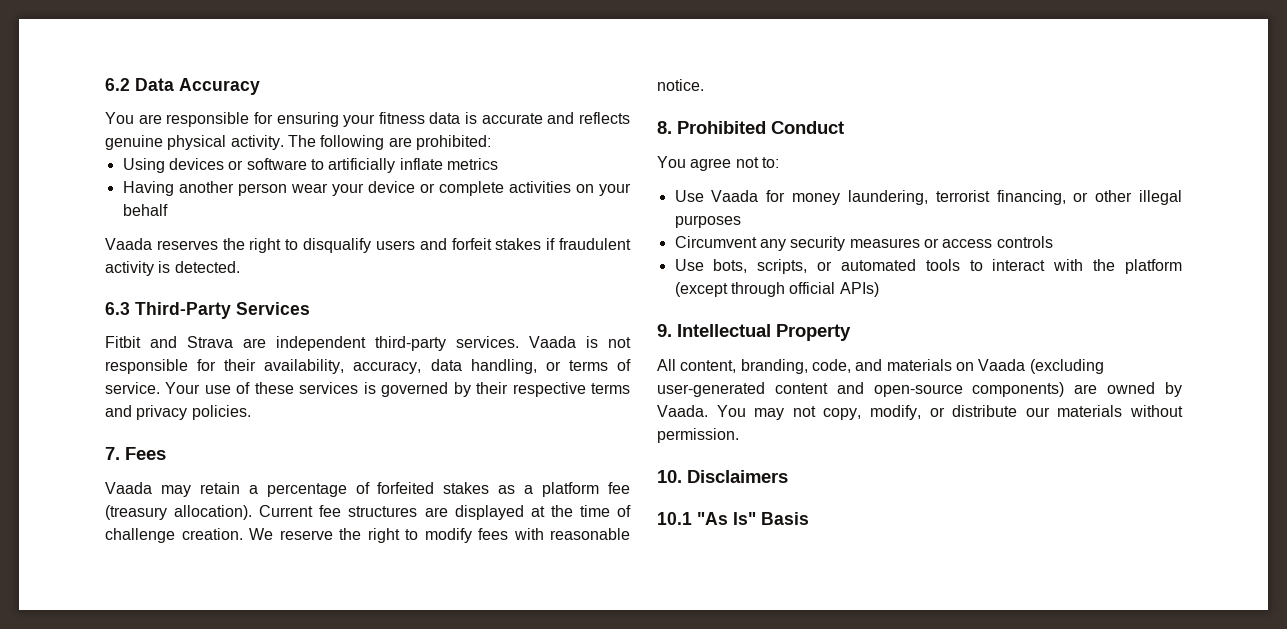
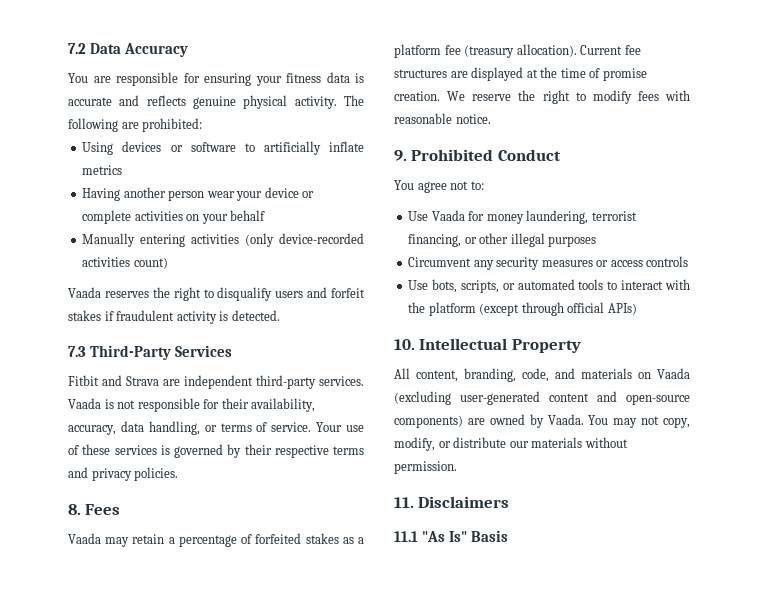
[105,78,130,91] 6.2 -> [68,43,86,54] 7.2
(168, 210) none -> [82,233,364,247] [82,257,168,269] // Manually entering activities (only device-recorded activities count)
[105,302,130,315] 6.3 -> [68,346,86,357] 7.3
[105,447,120,460] 7. -> [68,504,81,515] 8.
[105,528,175,543] challenge -> [602,68,647,81] promise
[657,121,672,134] 8. -> [394,150,407,161] 9.
[657,324,672,337] 9. -> [394,339,415,350] 10.
[657,470,682,483] 10. -> [394,497,414,508] 11.
[657,512,692,525] 10.1 -> [394,531,418,542] 11.1

